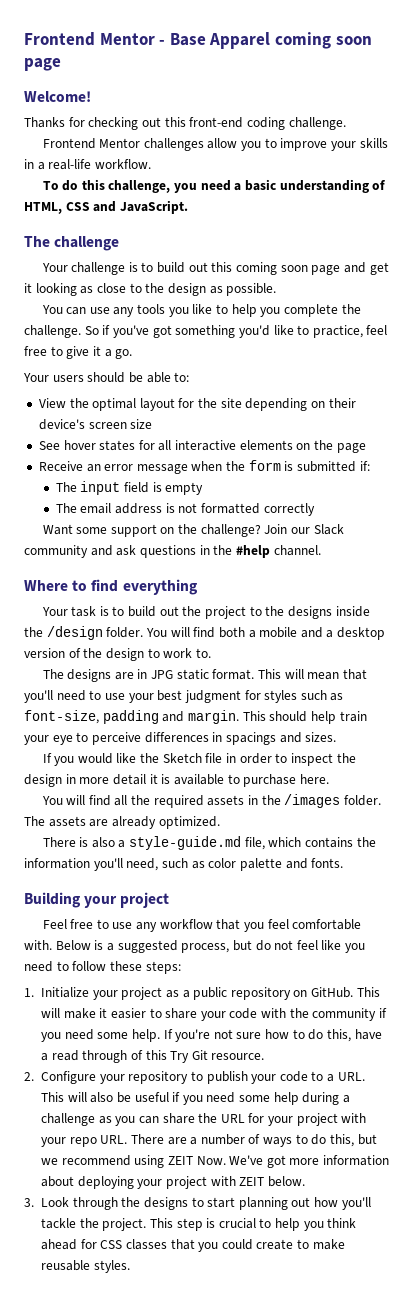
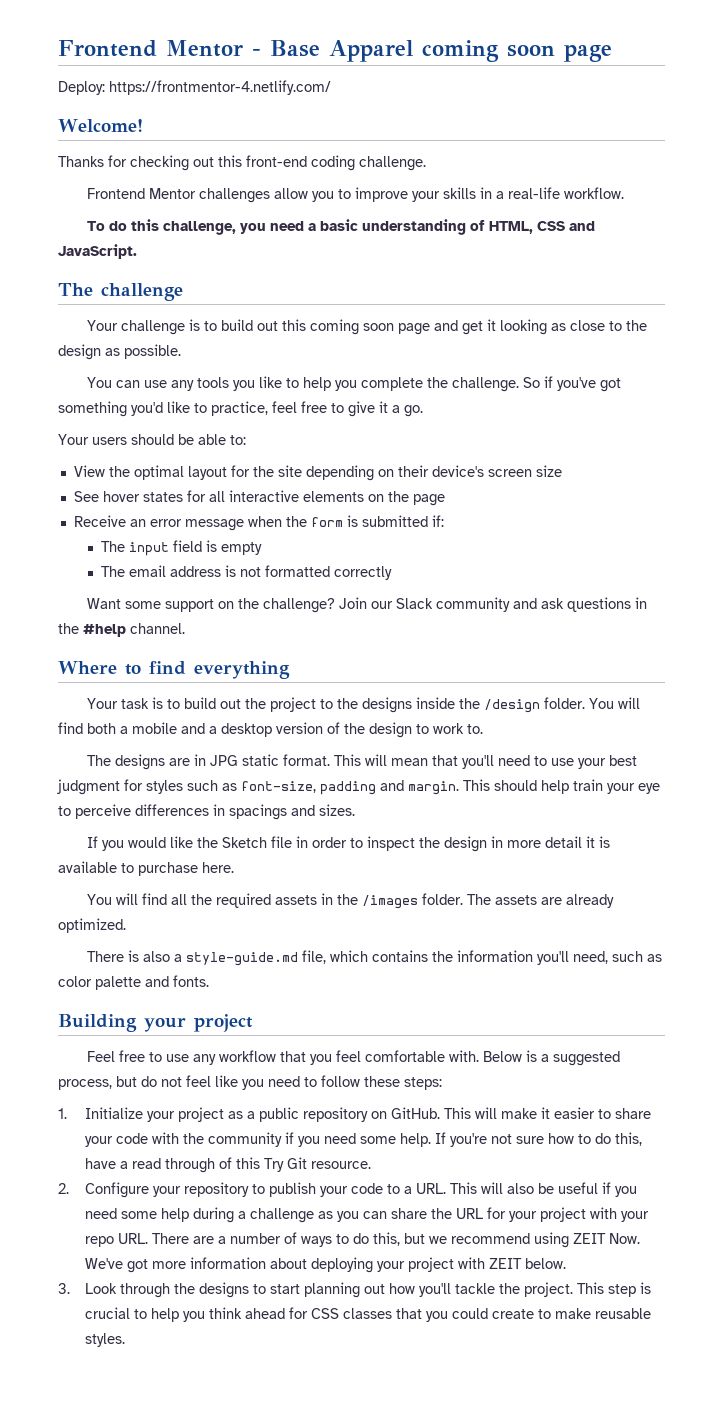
(61, 64) none -> [58,80,331,95] // Deploy: https://frontmentor-4.netlify.com/

